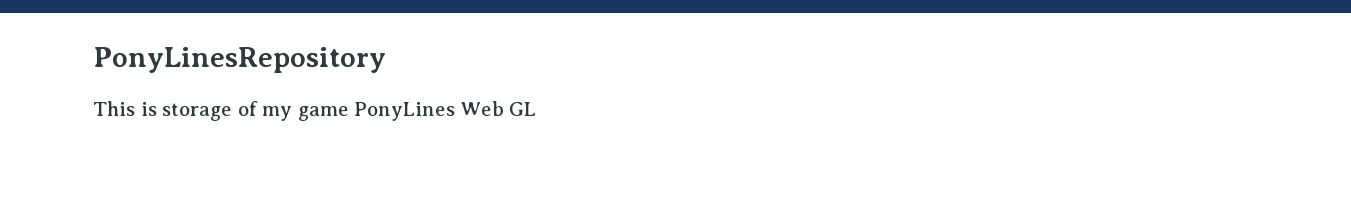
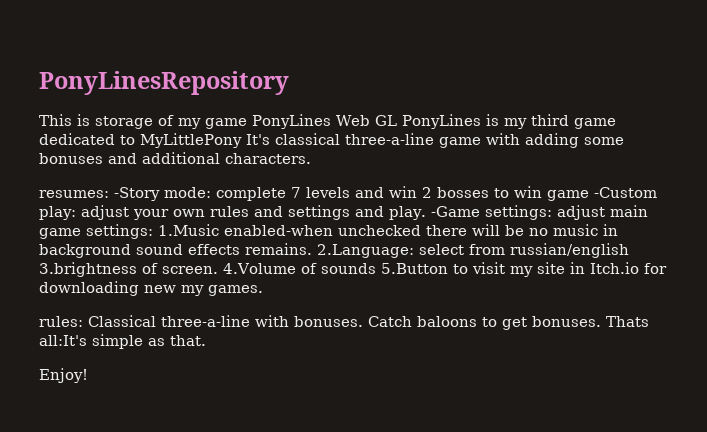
(537, 109) none -> [401,114,616,129] [39,133,624,148] [39,152,311,164] [39,186,657,201] [39,205,648,220] [39,224,618,239] [39,243,629,258] [39,262,667,277] [39,281,263,296] [39,315,649,330] [39,334,206,349] [39,368,88,383] PonyLines is my third game dedicated to MyLittlePony It's classical three-a-line game with adding some bonuses and additional characters. // resumes: -Story mode: complete 7 levels and win 2 bosses to win game -Custom play: adjust your own rules and settings and play. -Game settings: adjust main game settings: 1.Music enabled-when unchecked there will be no music in background sound effects remains. 2.Language: select from russian/english 3.brightness of screen. 4.Volume of sounds 5.Button to visit my site in Itch.io for downloading new my games. // rules: Classical three-a-line with bonuses. Catch baloons to get bonuses. Thats all:It's simple as that. // Enjoy!

